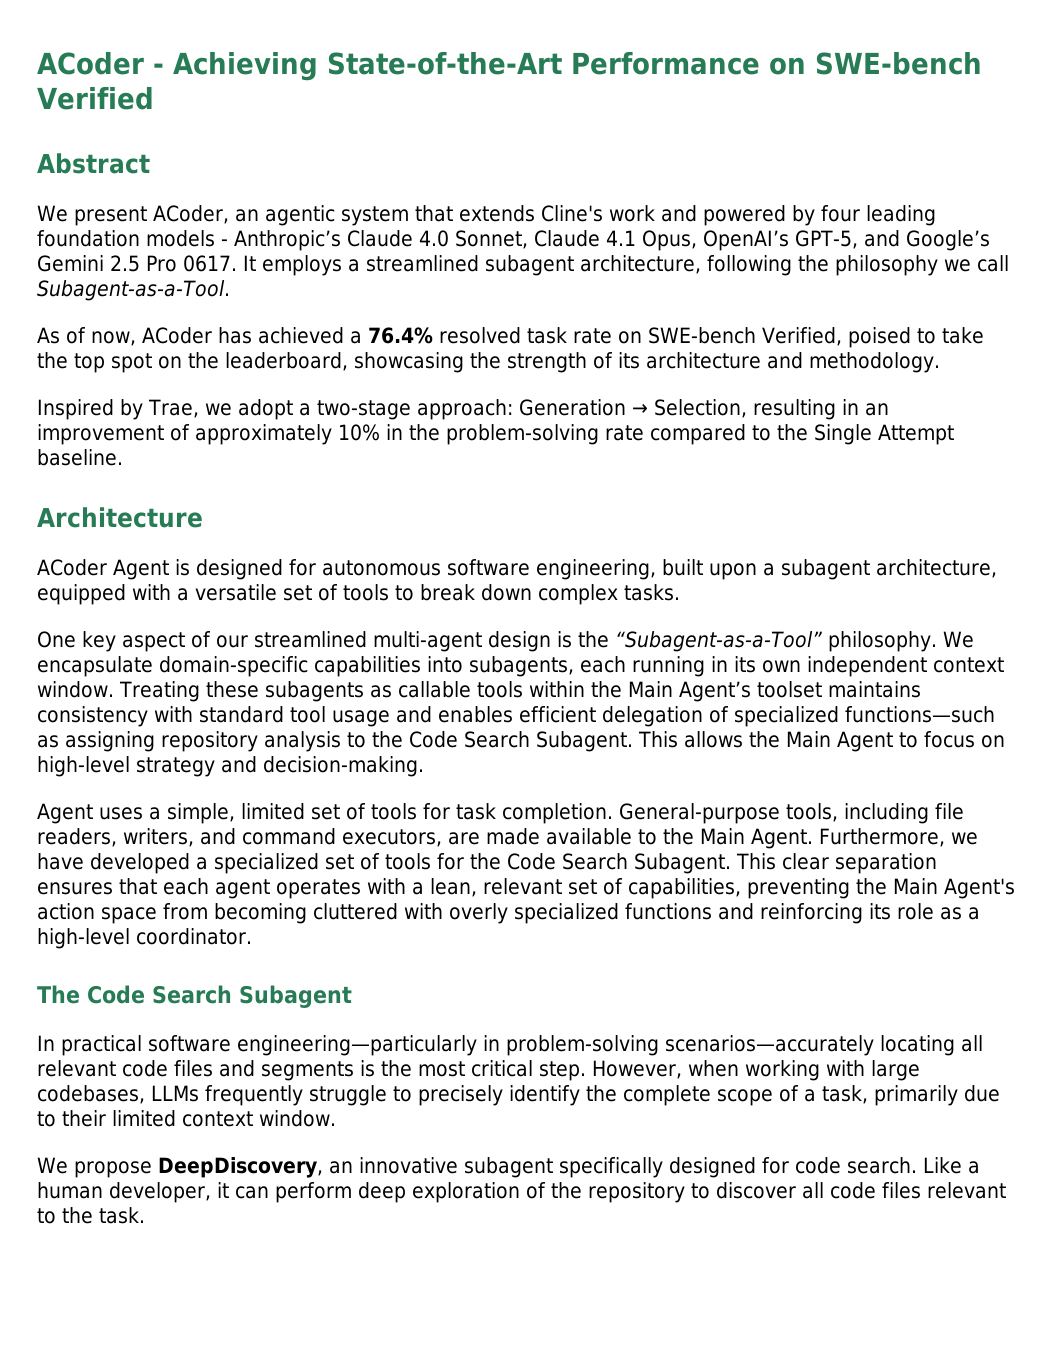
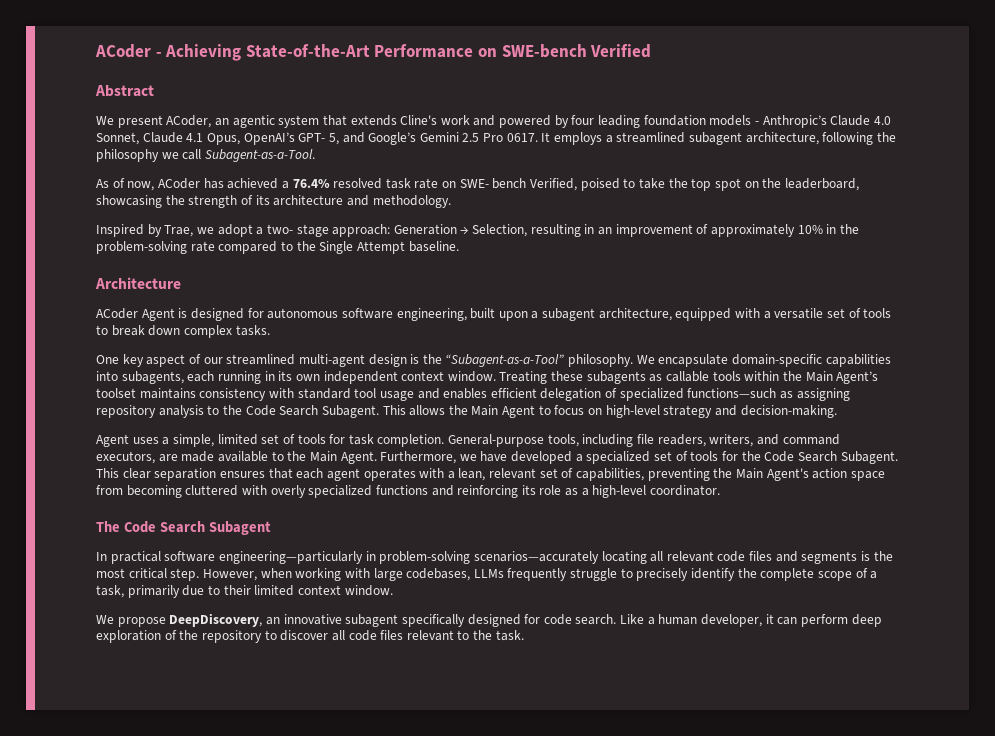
[795,230,858,249] GPT-5, -> [298,133,339,145] GPT- 5,
[648,327,756,344] SWE-bench -> [459,178,527,189] SWE- bench
[316,400,411,420] two-stage -> [266,224,329,237] two- stage

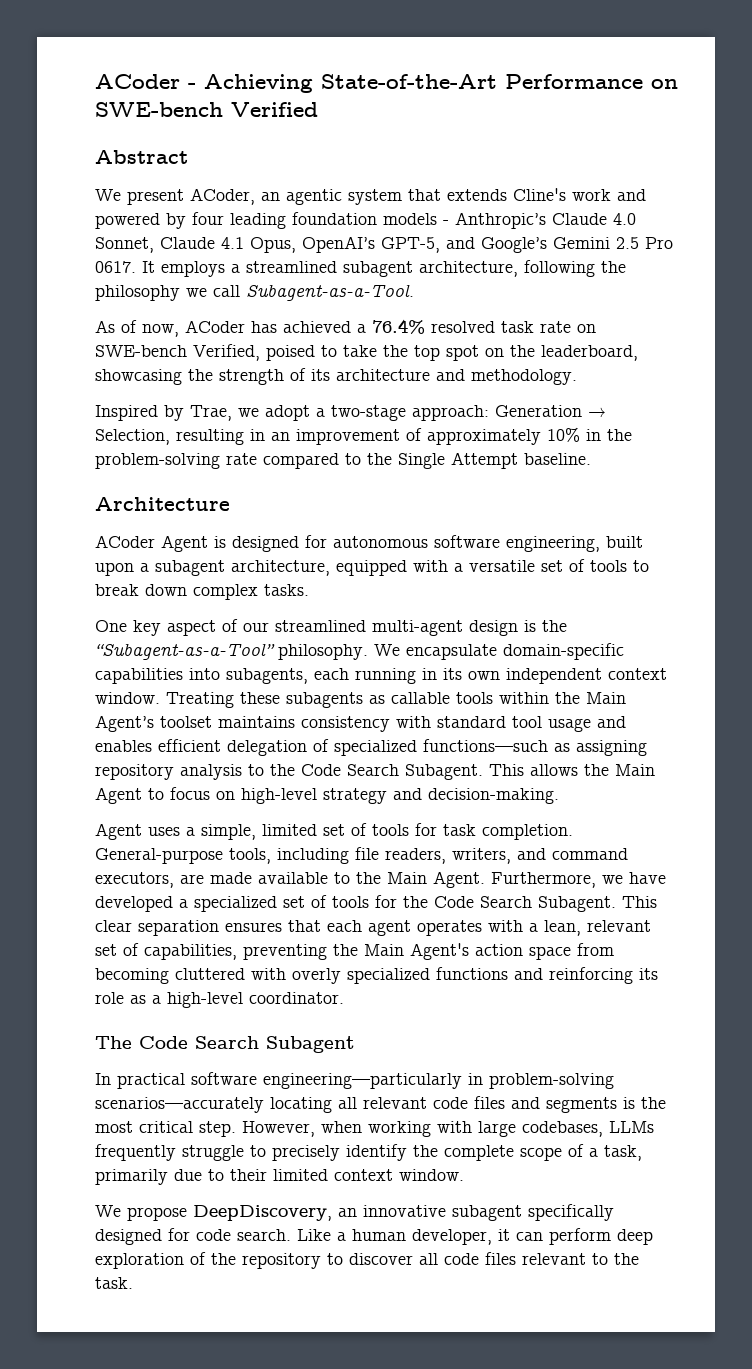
[298,133,339,145] GPT- 5, -> [381,237,440,253] GPT-5,
[459,178,527,189] SWE- bench -> [95,345,187,357] SWE-bench
[266,224,329,237] two- stage -> [331,405,406,421] two-stage

